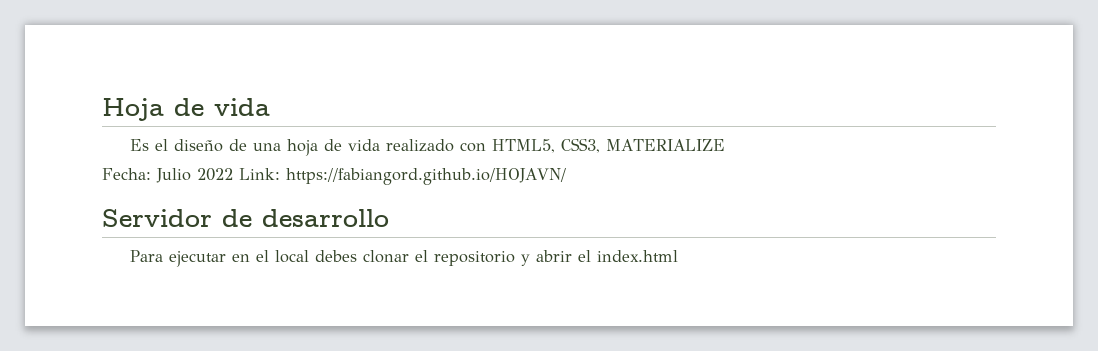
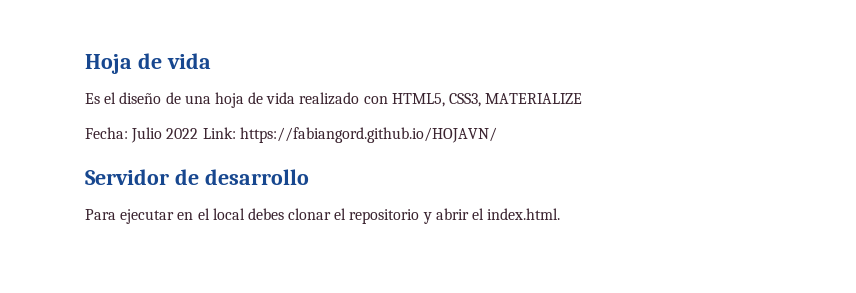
[596,250,678,262] index.html -> [487,208,561,220] index.html.

